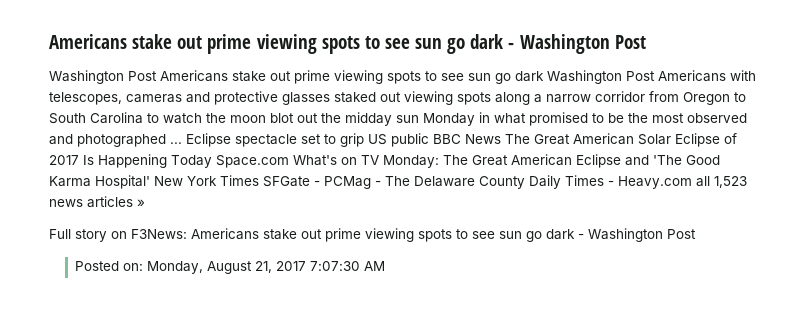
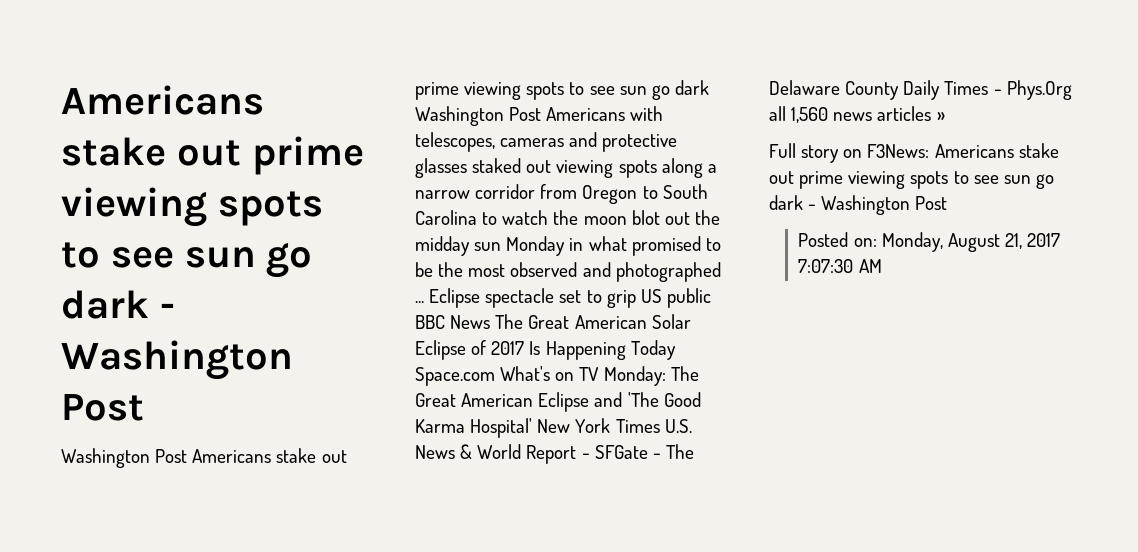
[263,176,371,189] SFGate - PCMag -> [664,419,692,433] [415,444,648,464] U.S. News & World Report - SFGate
[618,176,747,189] Heavy.com all 1,523 -> [1006,80,1072,100] [769,106,829,123] Phys.Org all 1,560

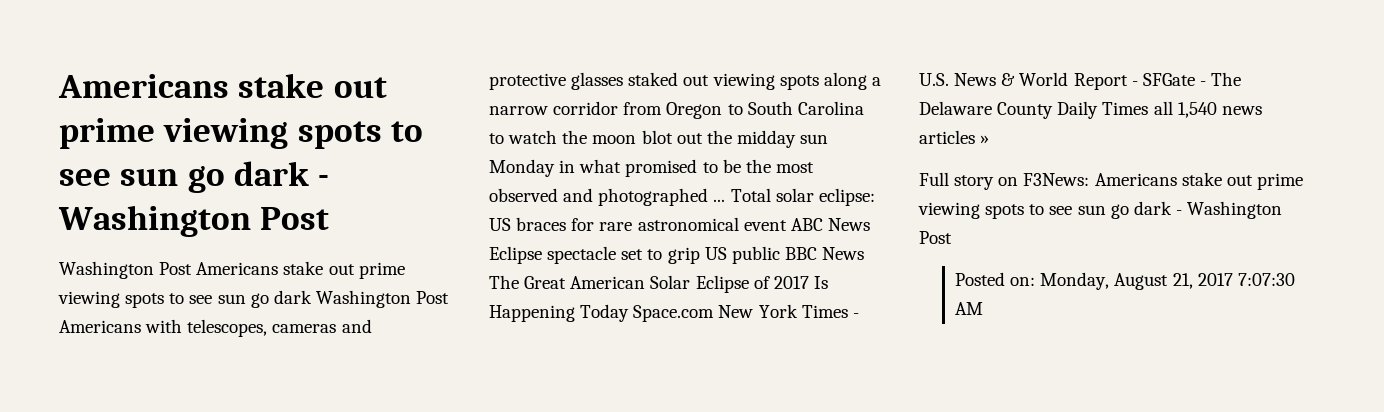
(424, 302) none -> [730,188,875,206] [489,217,870,231] Total solar eclipse: US braces for rare astronomical event ABC News
[500,366,699,386] [415,392,701,412] [415,418,533,438] What's on TV Monday: The Great American Eclipse and 'The Good Karma Hospital' -> (715, 313) none
(660, 426) none -> [852,313,859,318] -
[993,80,1072,100] [769,106,829,123] - Phys.Org all 1,560 -> [1153,101,1217,118] all 1,540

